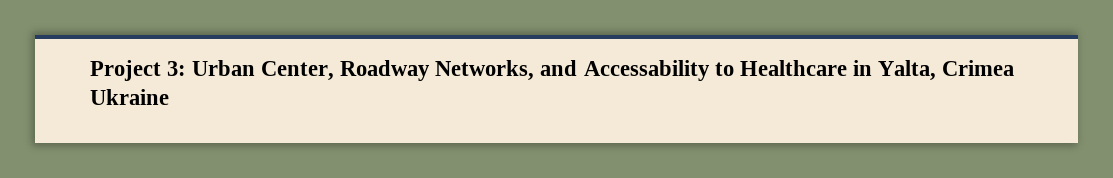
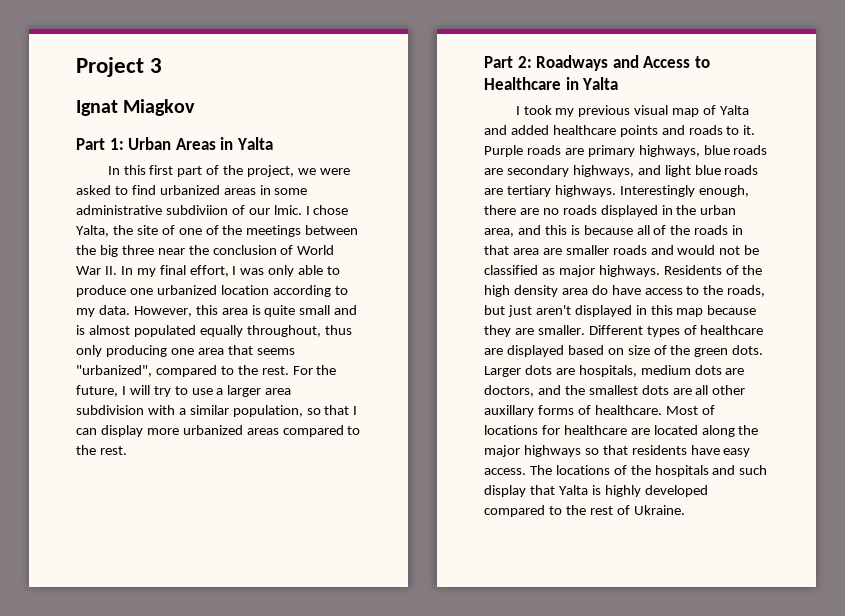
[167,60,1014,81] [90,89,169,105] 3: Urban Center, Roadway Networks, and Accessability to Healthcare in Yalta, Crimea Ukraine -> [150,58,163,73] [76,99,196,116] [76,137,273,150] [107,165,350,177] [76,185,308,195] [76,205,349,215] [76,225,359,237] [76,245,335,257] [76,265,341,277] [76,285,348,297] [76,305,358,317] [76,325,352,337] [76,345,295,357] [76,365,337,377] [76,385,292,397] [76,405,358,417] [76,425,361,437] [76,445,127,455] [484,55,710,71] [484,77,619,90] [515,105,750,117] [484,125,756,137] [484,145,768,157] [484,165,759,177] [484,185,749,197] [484,205,737,217] [484,225,744,237] [484,245,760,255] [484,265,763,277] [484,285,766,297] [484,305,757,317] [484,325,764,337] [484,345,764,357] [484,365,745,377] [484,385,746,397] [484,405,715,417] [484,425,759,437] [484,445,751,457] [484,465,768,477] [484,485,708,497] [484,505,685,517] 3 // Ignat Miagkov // Part 1: Urban Areas in Yalta // In this first part of the project, we were asked to find urbanized areas in some administrative subdiviion of our lmic. I chose Yalta, the site of one of the meetings between the big three near the conclusion of World War II. In my final effort, I was only able to produce one urbanized location according to my data. However, this area is quite small and is almost populated equally throughout, thus only producing one area that seems "urbanized", compared to the rest. For the future, I will try to use a larger area subdivision with a similar population, so that I can display more urbanized areas compared to the rest. // Part 2: Roadways and Access to Healthcare in Yalta // I took my previous visual map of Yalta and added healthcare points and roads to it. Purple roads are primary highways, blue roads are secondary highways, and light blue roads are tertiary highways. Interestingly enough, there are no roads displayed in the urban area, and this is because all of the roads in that area are smaller roads and would not be classified as major highways. Residents of the high density area do have access to the roads, but just aren't displayed in this map because they are smaller. Different types of healthcare are displayed based on size of the green dots. Larger dots are hospitals, medium dots are doctors, and the smallest dots are all other auxillary forms of healthcare. Most of locations for healthcare are located along the major highways so that residents have easy access. The locations of the hospitals and such display that Yalta is highly developed compared to the rest of Ukraine.

